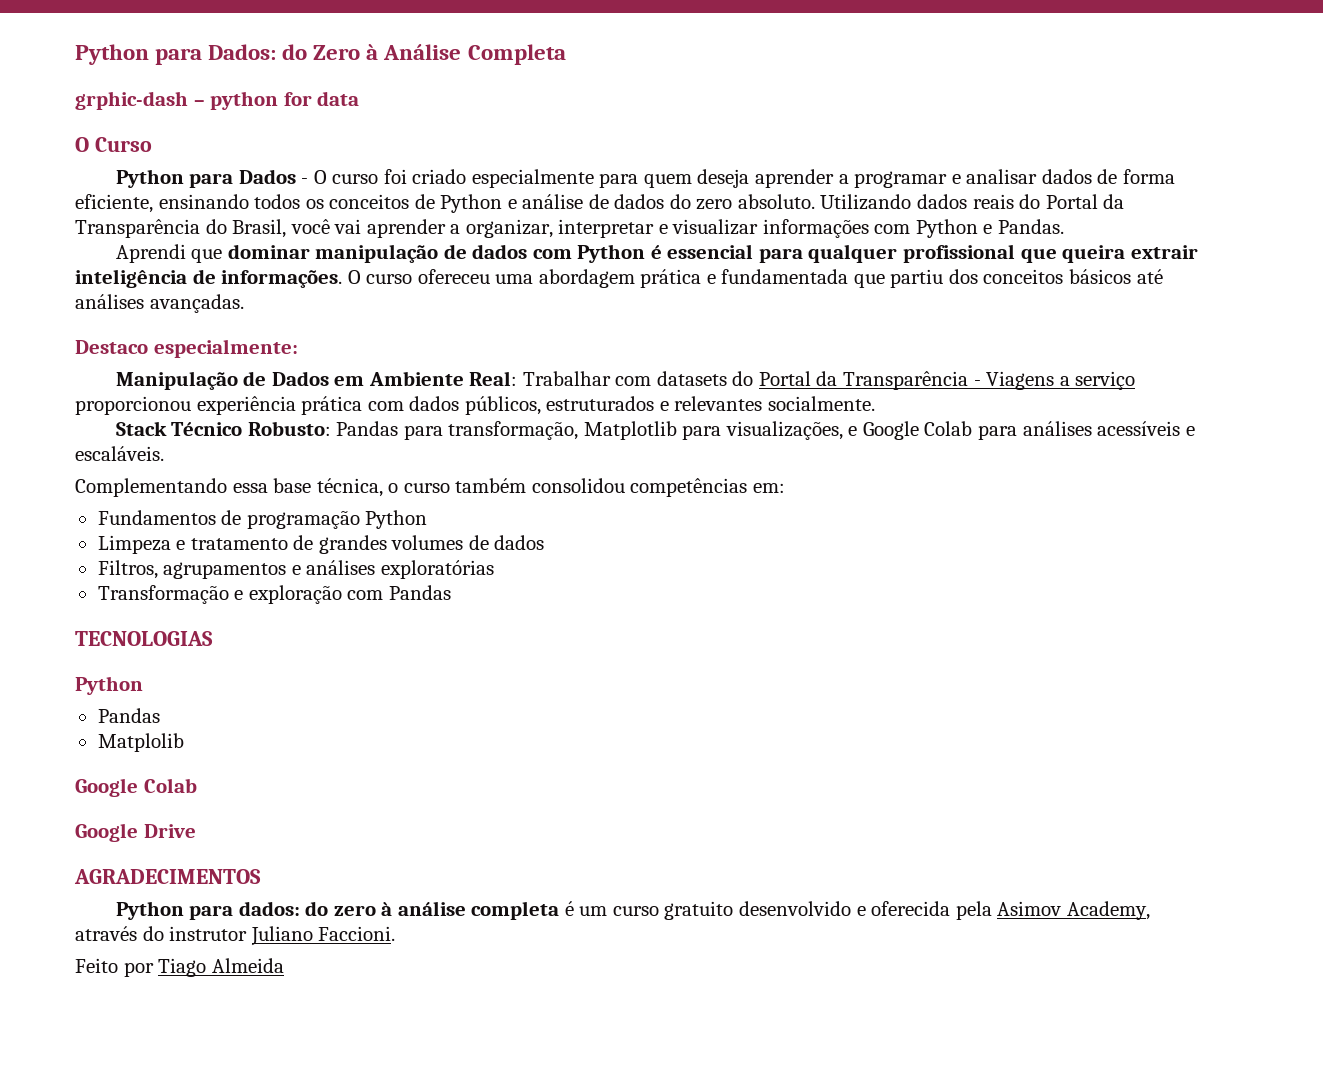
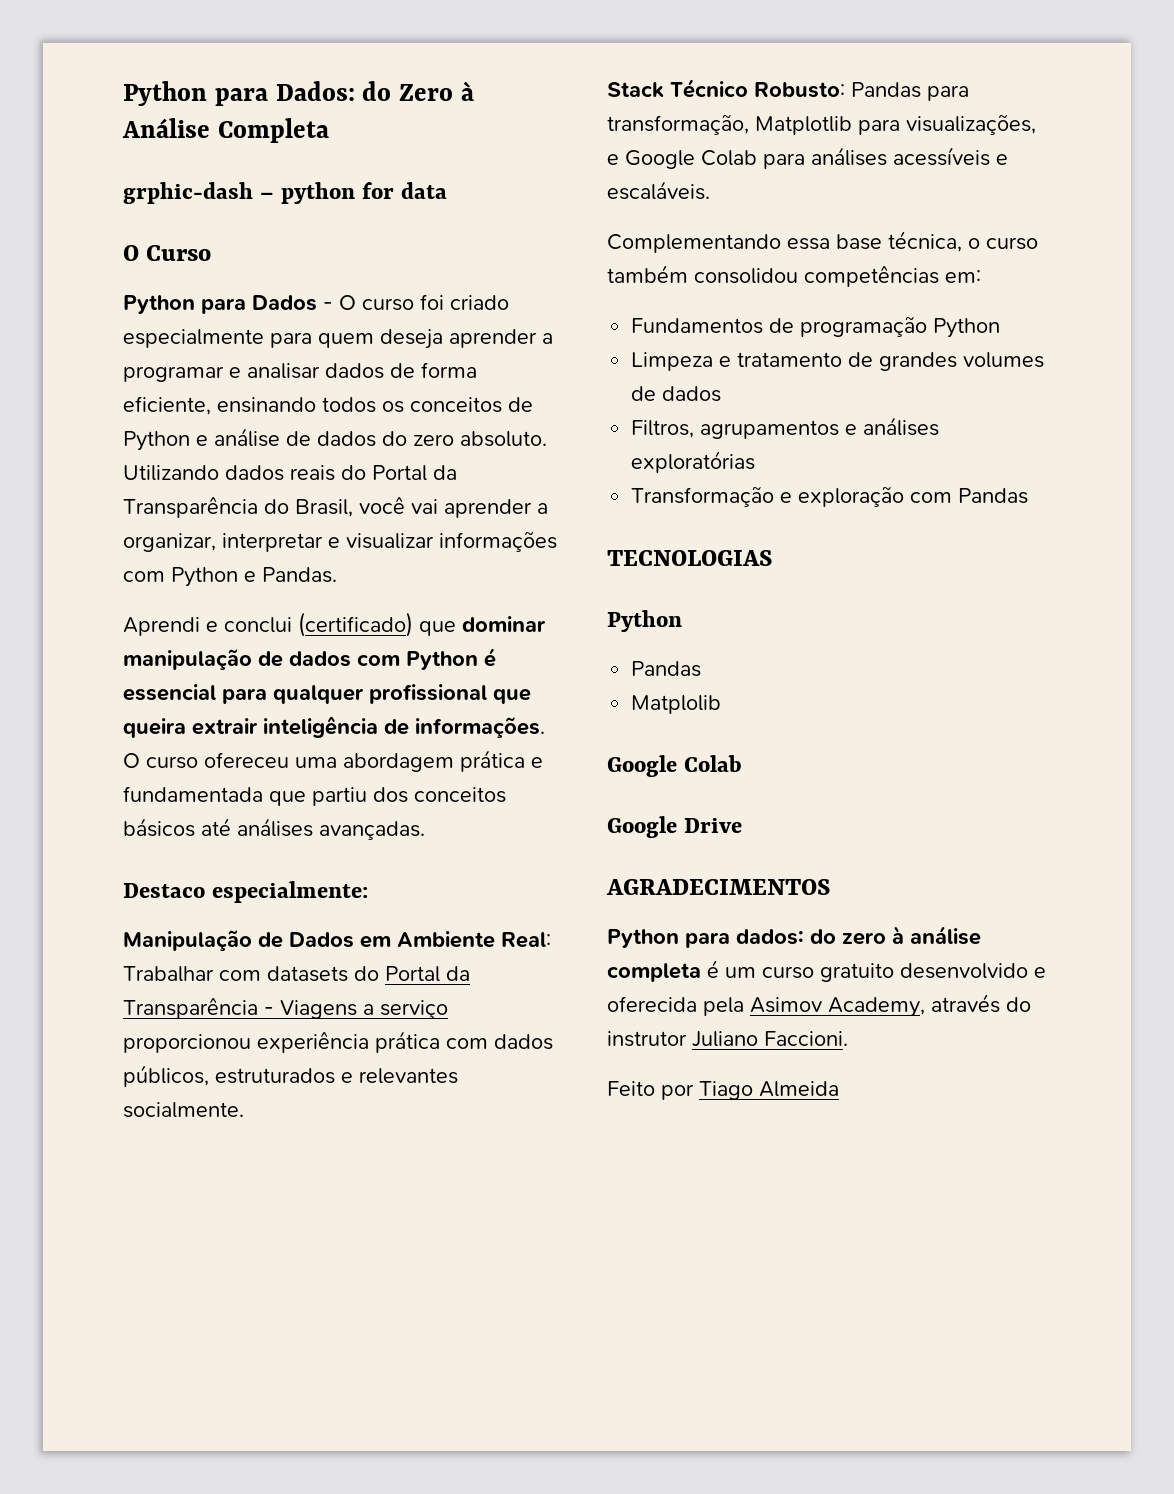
(186, 253) none -> [206,612,413,637] e conclui (certificado)

